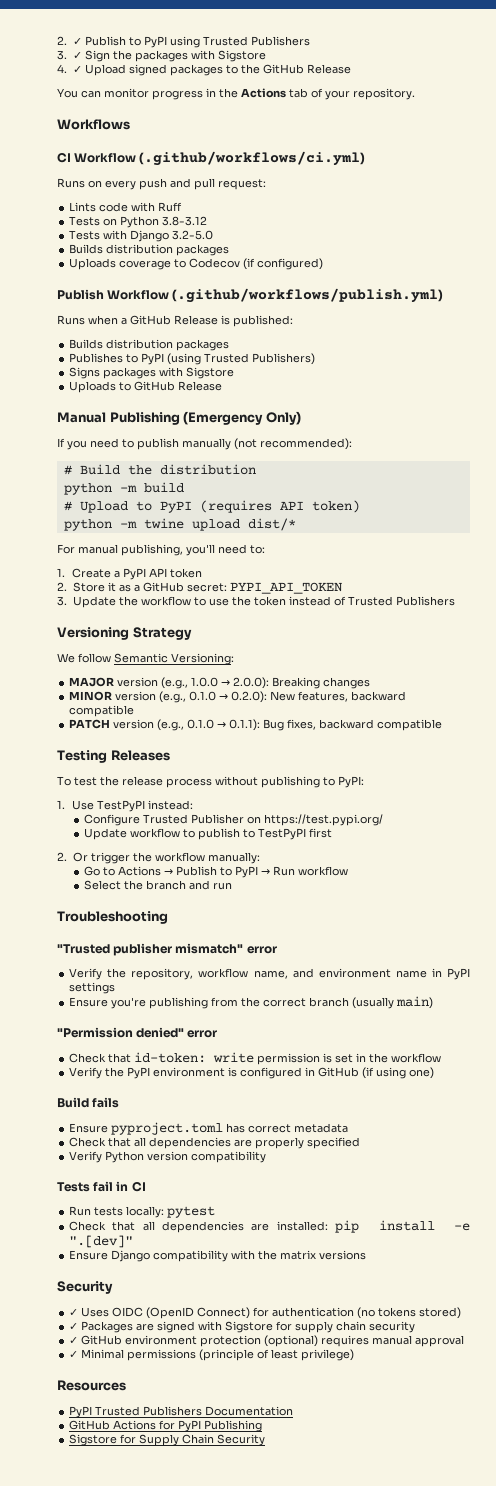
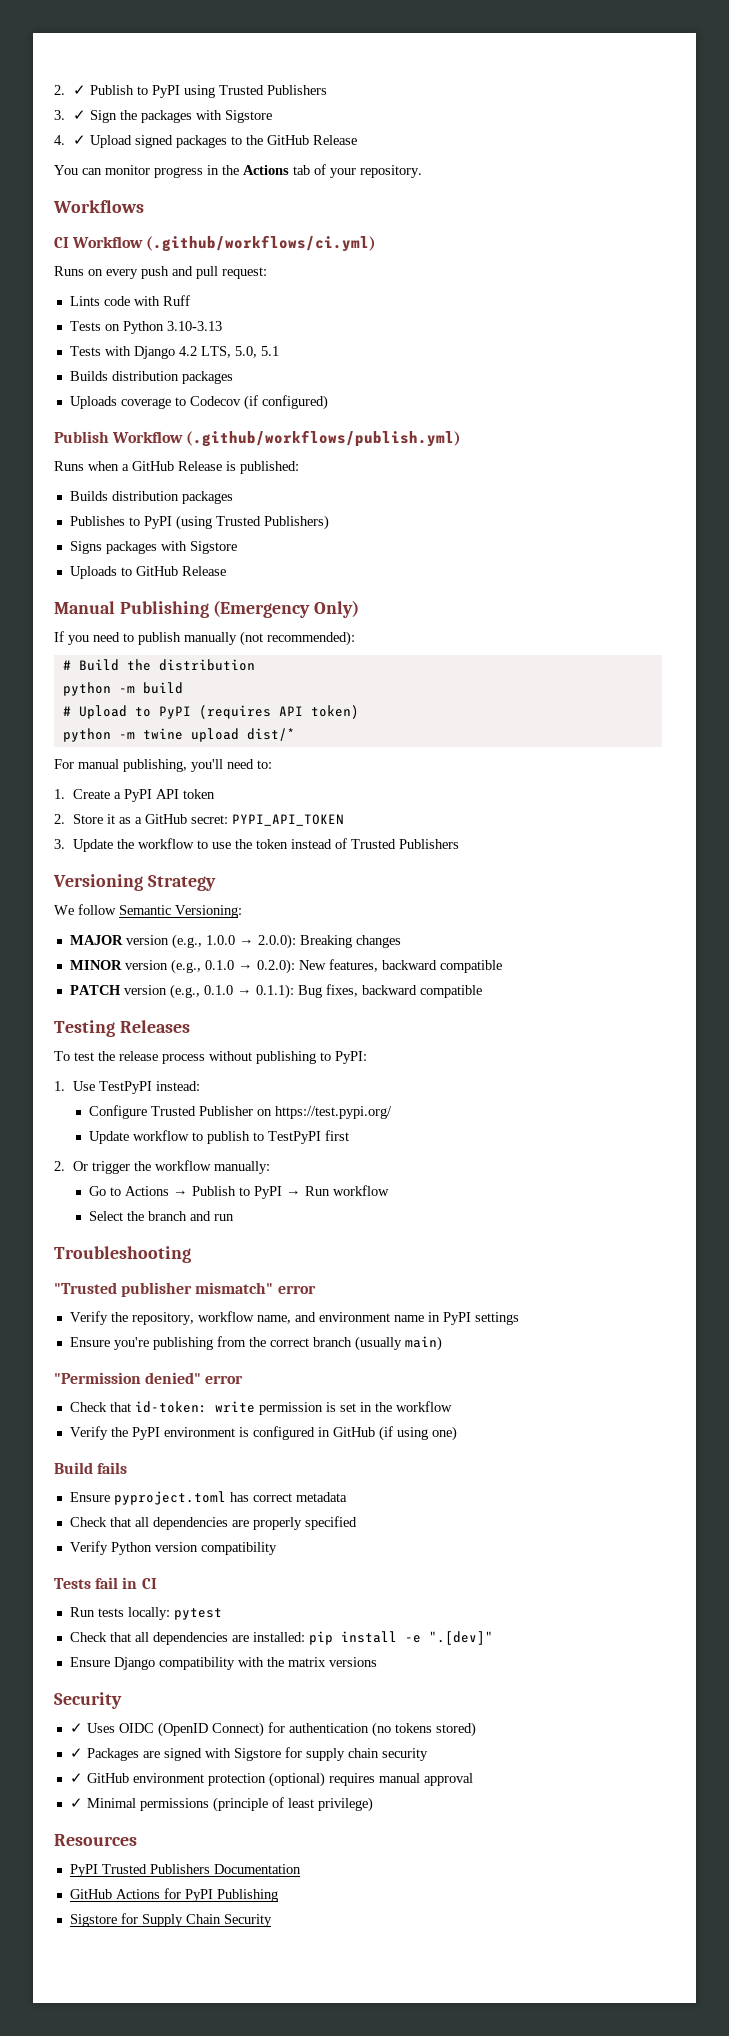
[162,216,208,226] 3.8-3.12 -> [166,321,222,331] 3.10-3.13
[172,230,214,240] 3.2-5.0 -> [178,346,279,358] 4.2 LTS, 5.0, 5.1

